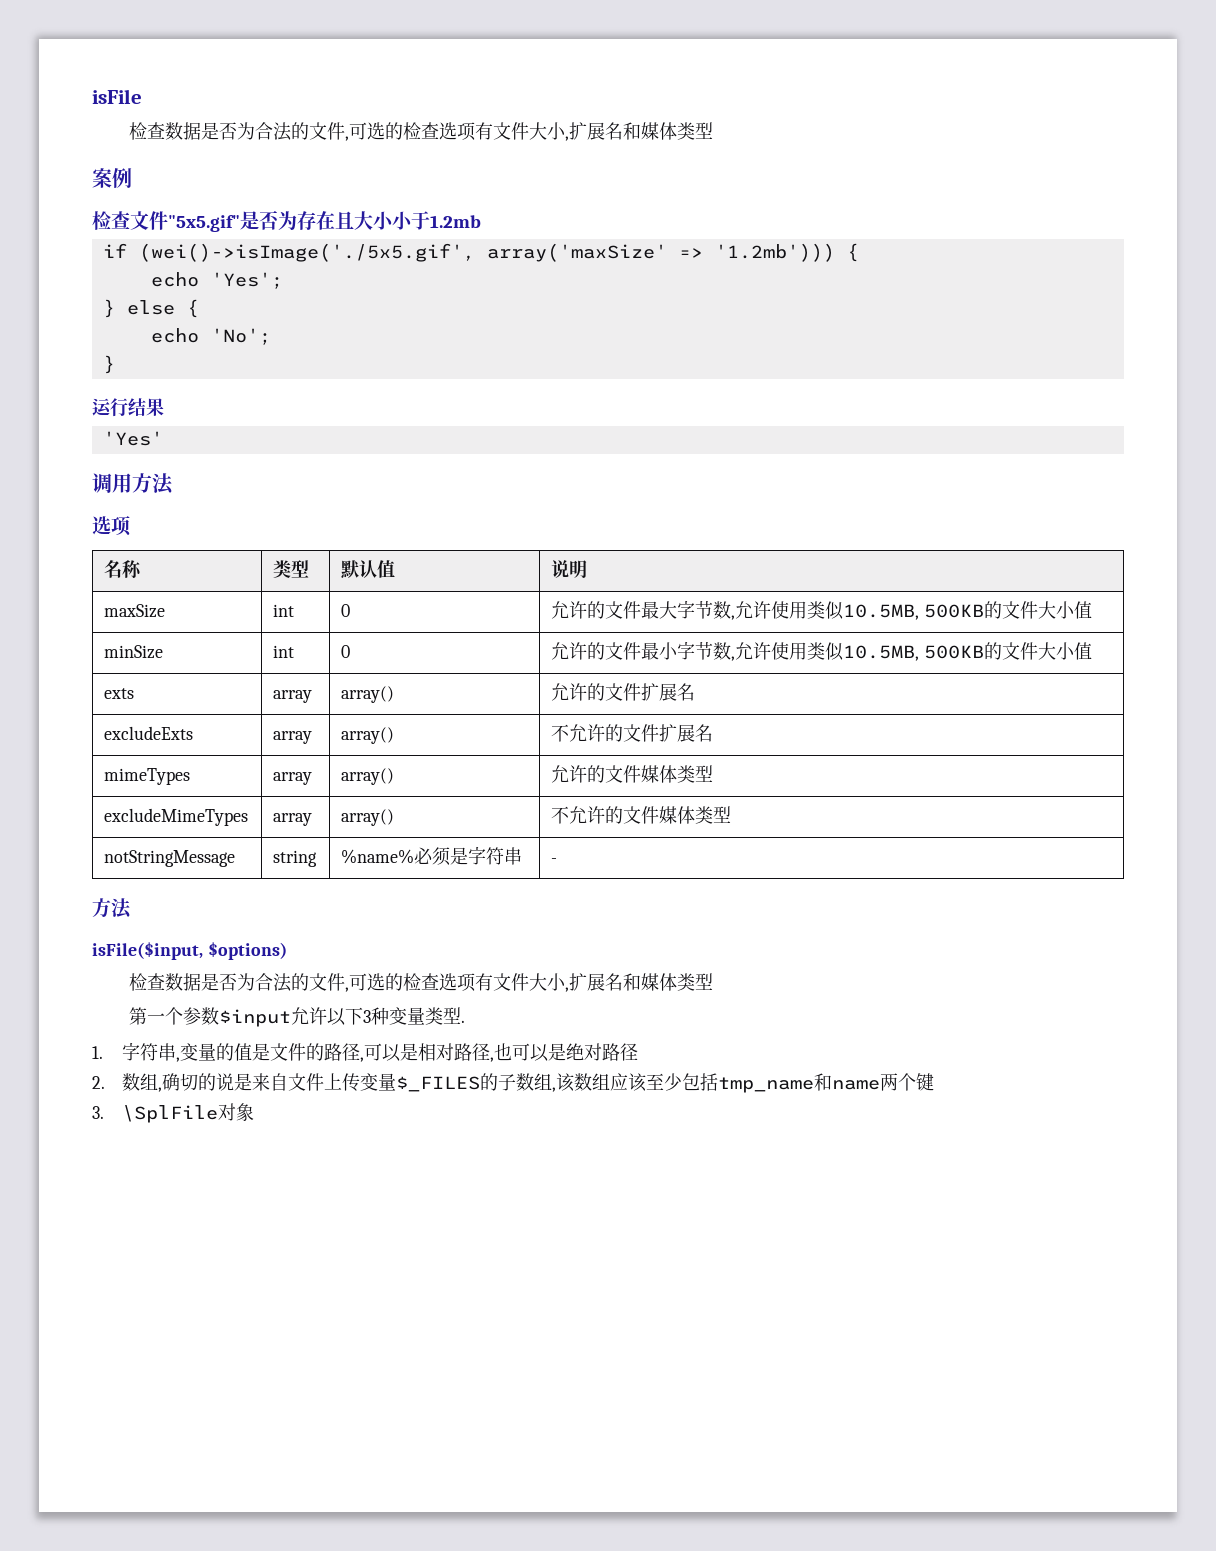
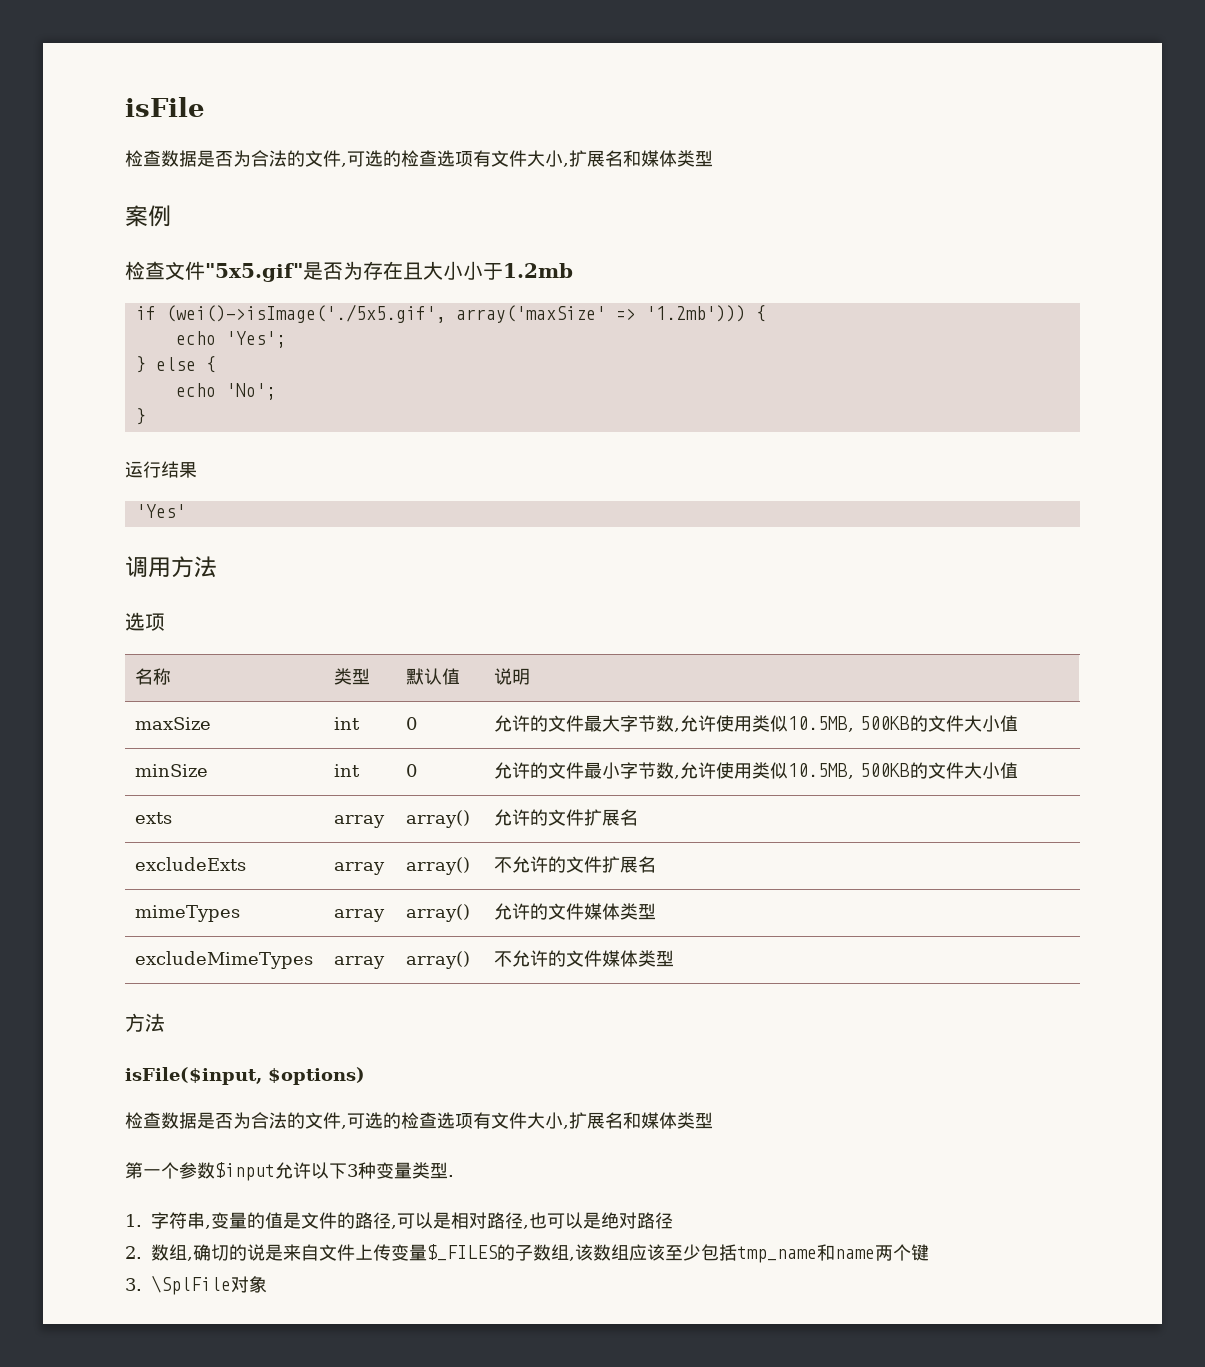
[104,850,236,867] [273,850,318,867] [341,846,523,866] [551,858,558,863] // notStringMessage | string | %name%必须是字符串 | - -> (675, 958) none

